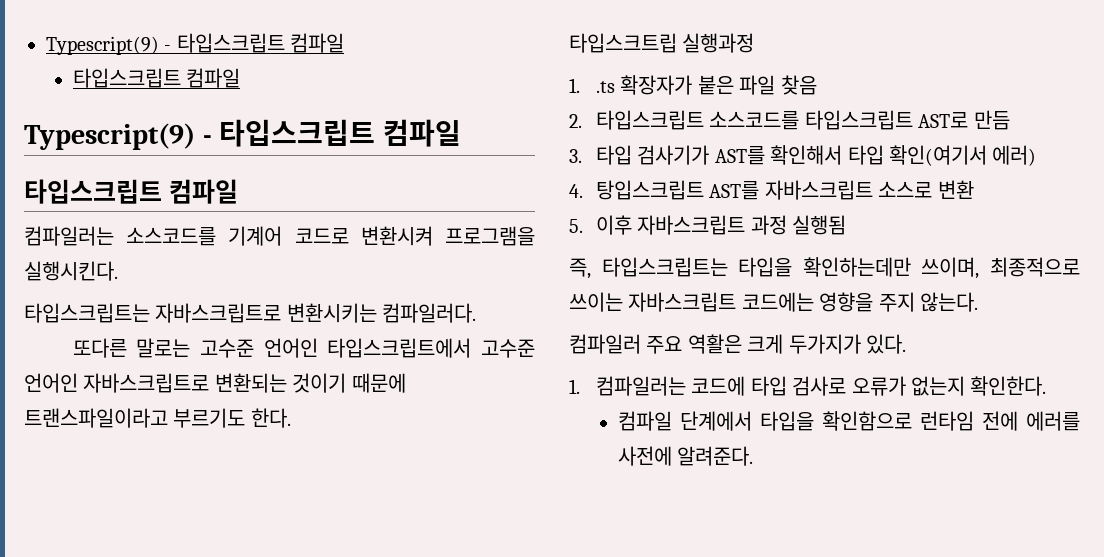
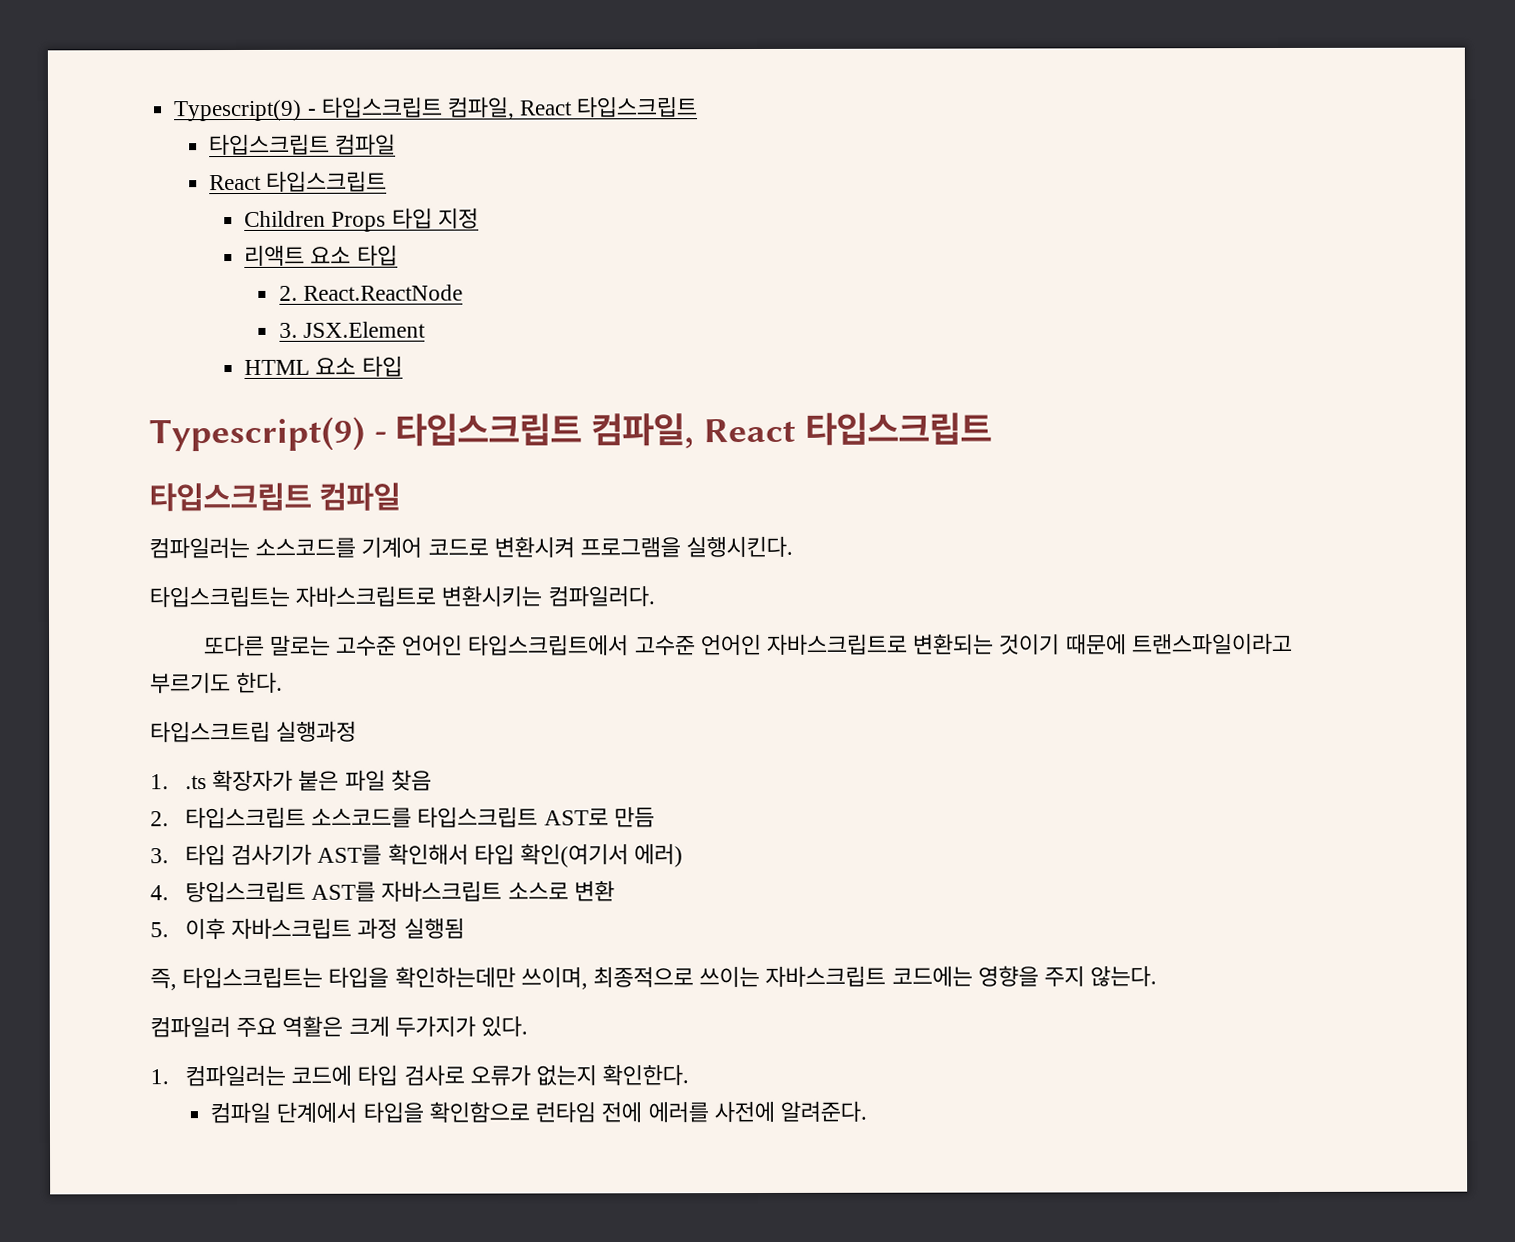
[46,33,345,55] [73,68,241,88] [24,119,461,150] Typescript(9) - 타입스크립트 컴파일 // 타입스크립트 컴파일 // Typescript(9) - 타입스크립트 컴파일 -> [173,96,699,122] [209,133,397,156] [209,170,388,192] [244,207,479,232] [244,244,398,266] [279,284,464,301] [279,321,427,338] [244,355,403,377] [149,412,992,452] Typescript(9) - 타입스크립트 컴파일, React 타입스크립트 // 타입스크립트 컴파일 // React 타입스크립트 // Children Props 타입 지정 // 리액트 요소 타입 // 2. React.ReactNode // 3. JSX.Element // HTML 요소 타입 // Typescript(9) - 타입스크립트 컴파일, React 타입스크립트

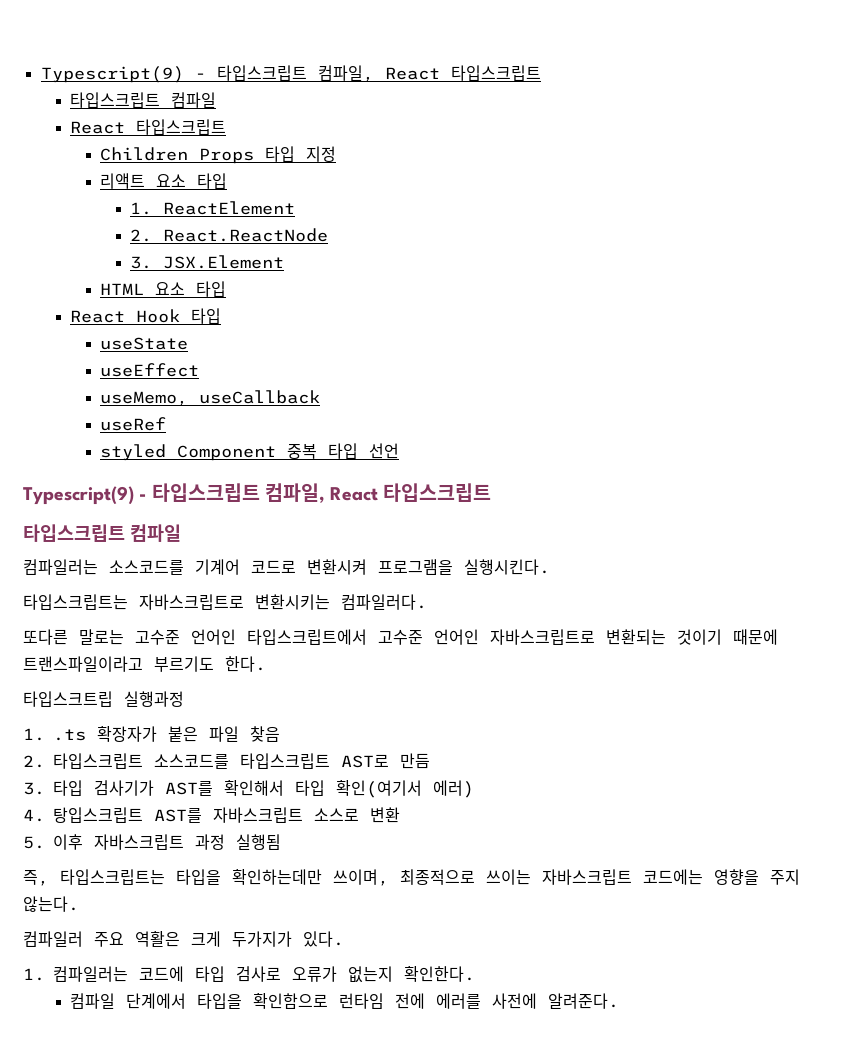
(398, 255) none -> [130,201,296,215] // 1. ReactElement
(403, 366) none -> [70,308,222,324] [100,337,189,350] [100,363,200,377] [100,390,321,406] [100,417,167,431] [100,443,400,461] // React Hook 타입 // useState // useEffect // useMemo, useCallback // useRef // styled Component 중복 타입 선언

